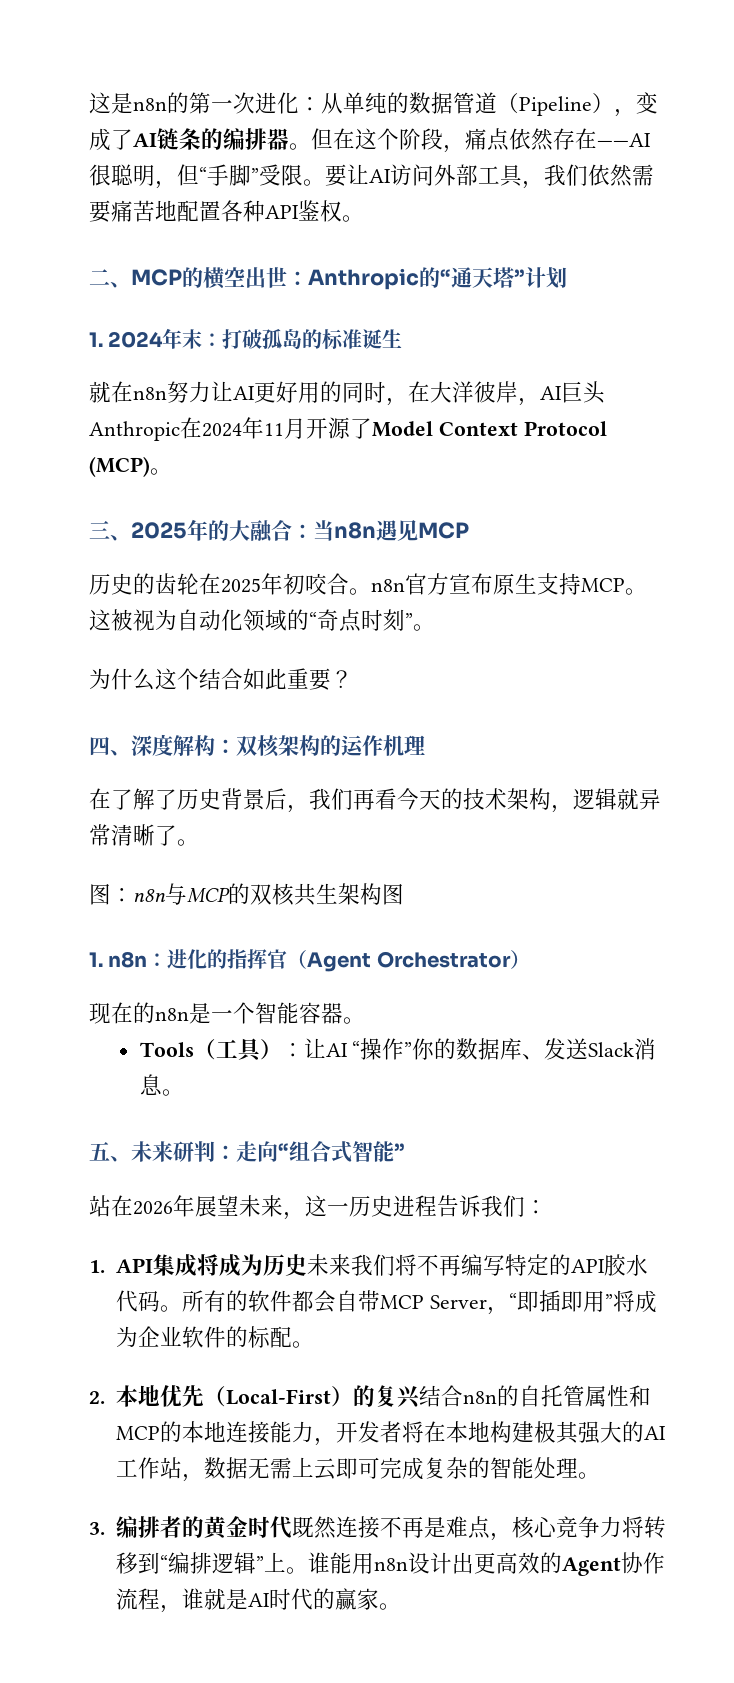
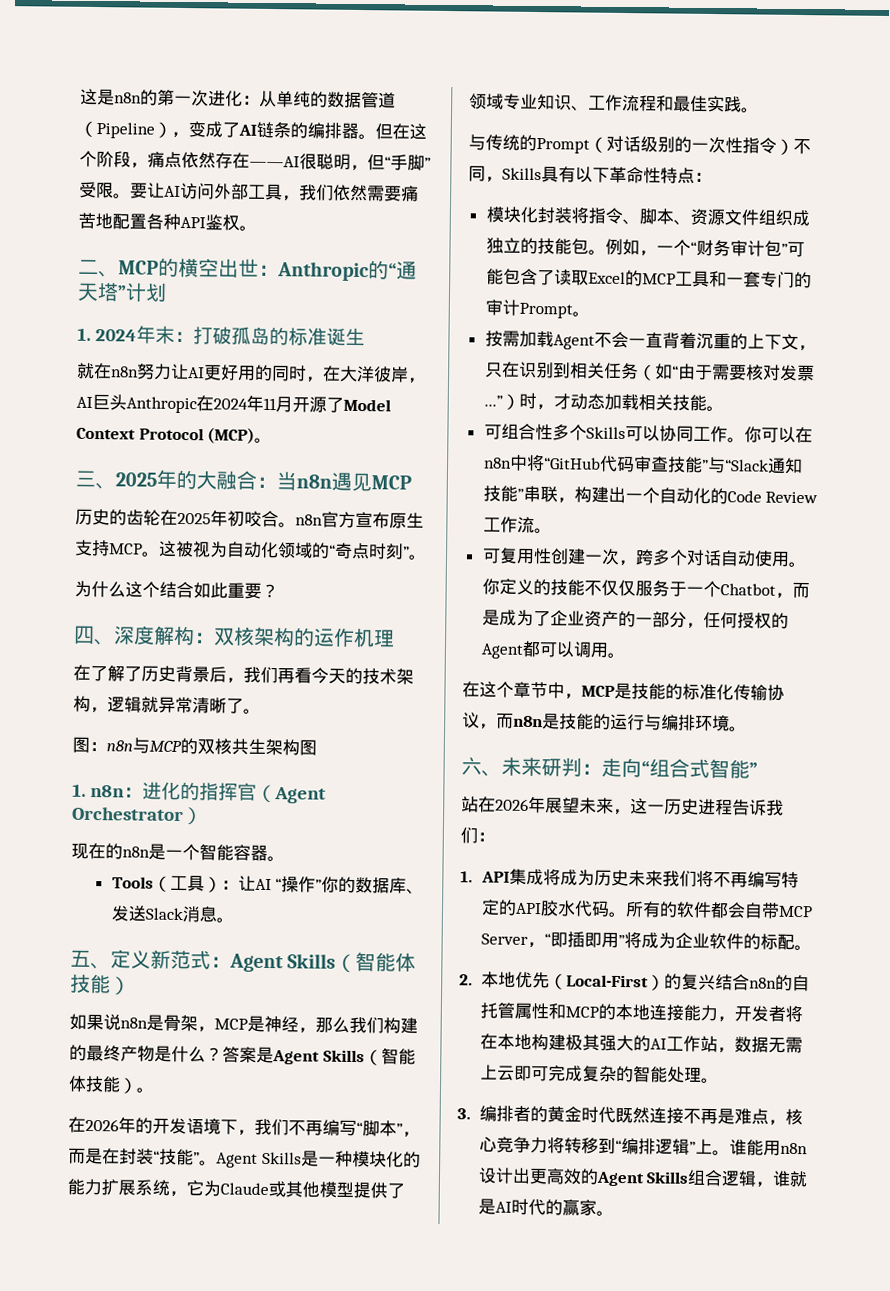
(131, 1159) none -> [110,949,417,974] [70,973,131,996] [69,1013,418,1034] [69,1044,416,1066] [68,1075,154,1094] [68,1116,420,1138] [68,1147,421,1168] [67,1178,405,1199] [469,93,759,113] [468,134,811,155] [468,165,712,184] [485,206,810,227] [485,237,805,258] [485,268,812,289] [484,299,590,319] [484,330,816,352] [484,361,815,382] [483,392,724,412] [483,423,813,444] [483,454,803,475] [482,485,819,505] [482,516,552,534] [481,547,806,568] [481,578,810,599] [481,609,789,629] [480,640,625,659] [462,681,785,701] [462,712,747,732] [461,757,502,777] 定义新范式：Agent Skills（智能体技能） // 如果说n8n是骨架，MCP是神经，那么我们构建的最终产物是什么？答案是Agent Skills（智能体技能）。 // 在2026年的开发语境下，我们不再编写“脚本”，而是在封装“技能”。Agent Skills是一种模块化的能力扩展系统，它为Claude或其他模型提供了领域专业知识、工作流程和最佳实践。 // 与传统的Prompt（对话级别的一次性指令）不同，Skills具有以下革命性特点： // 模块化封装将指令、脚本、资源文件组织成独立的技能包。例如，一个“财务审计包”可能包含了读取Excel的MCP工具和一套专门的审计Prompt。 // 按需加载Agent不会一直背着沉重的上下文，只在识别到相关任务（如“由于需要核对发票...”）时，才动态加载相关技能。 // 可组合性多个Skills可以协同工作。你可以在n8n中将“GitHub代码审查技能”与“Slack通知技能”串联，构建出一个自动化的Code Review工作流。 // 可复用性创建一次，跨多个对话自动使用。你定义的技能不仅仅服务于一个Chatbot，而是成为了企业资产的一部分，任何授权的Agent都可以调用。 // 在这个章节中，MCP是技能的标准化传输协议，而n8n是技能的运行与编排环境。 // 六、
[620,1552,665,1574] [115,1588,160,1610] 协作流程 -> [646,1169,758,1187] Skills组合逻辑

